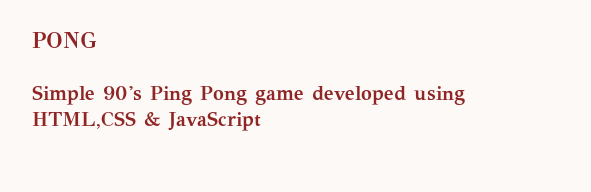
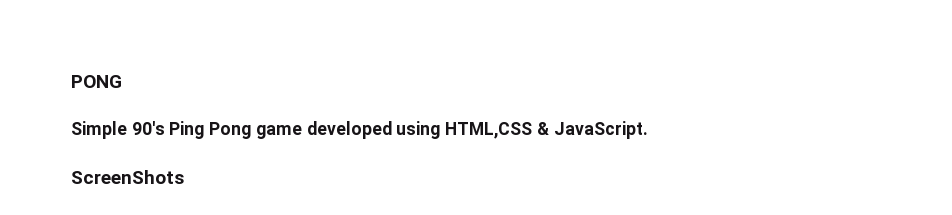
[168,111,261,131] JavaScript -> [553,121,648,139] [71,170,184,184] JavaScript. // ScreenShots

